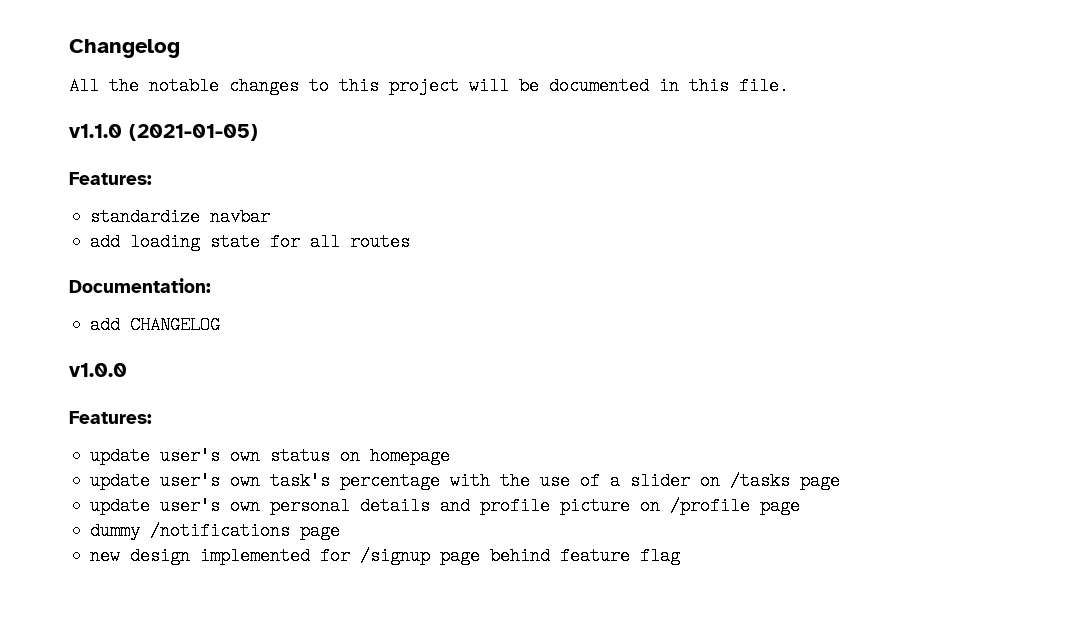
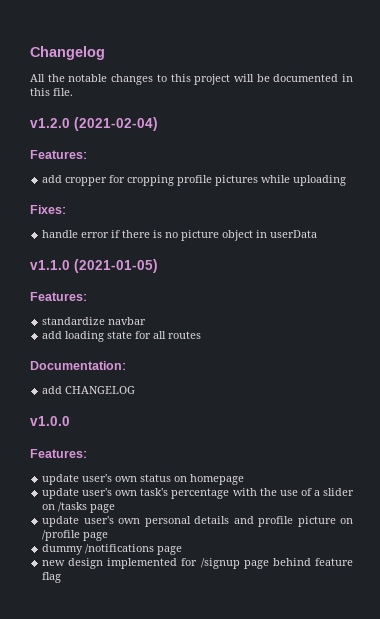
(789, 86) none -> [30,117,158,131] [30,150,87,159] [42,175,347,186] [30,205,66,214] [42,230,318,241] // v1.2.0 (2021-02-04) // Features: // add cropper for cropping profile pictures while uploading // Fixes: // handle error if there is no picture object in userData

